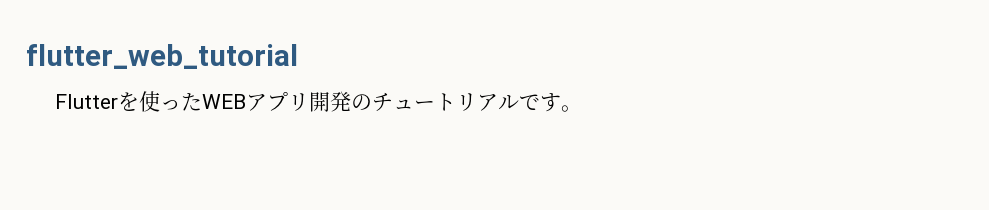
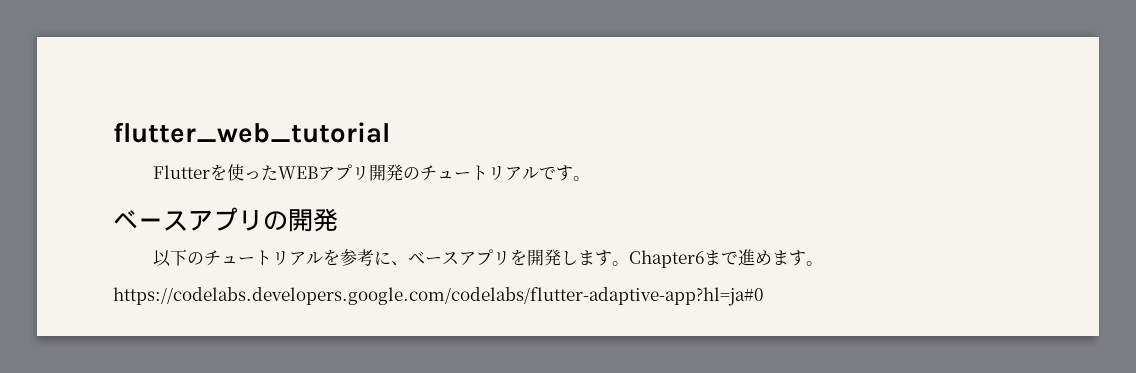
(583, 108) none -> [113,207,338,232] [153,249,824,268] [113,287,763,306] // ベースアプリの開発 // 以下のチュートリアルを参考に、ベースアプリを開発します。Chapter6まで進めます。 // https://codelabs.developers.google.com/codelabs/flutter-adaptive-app?hl=ja#0

